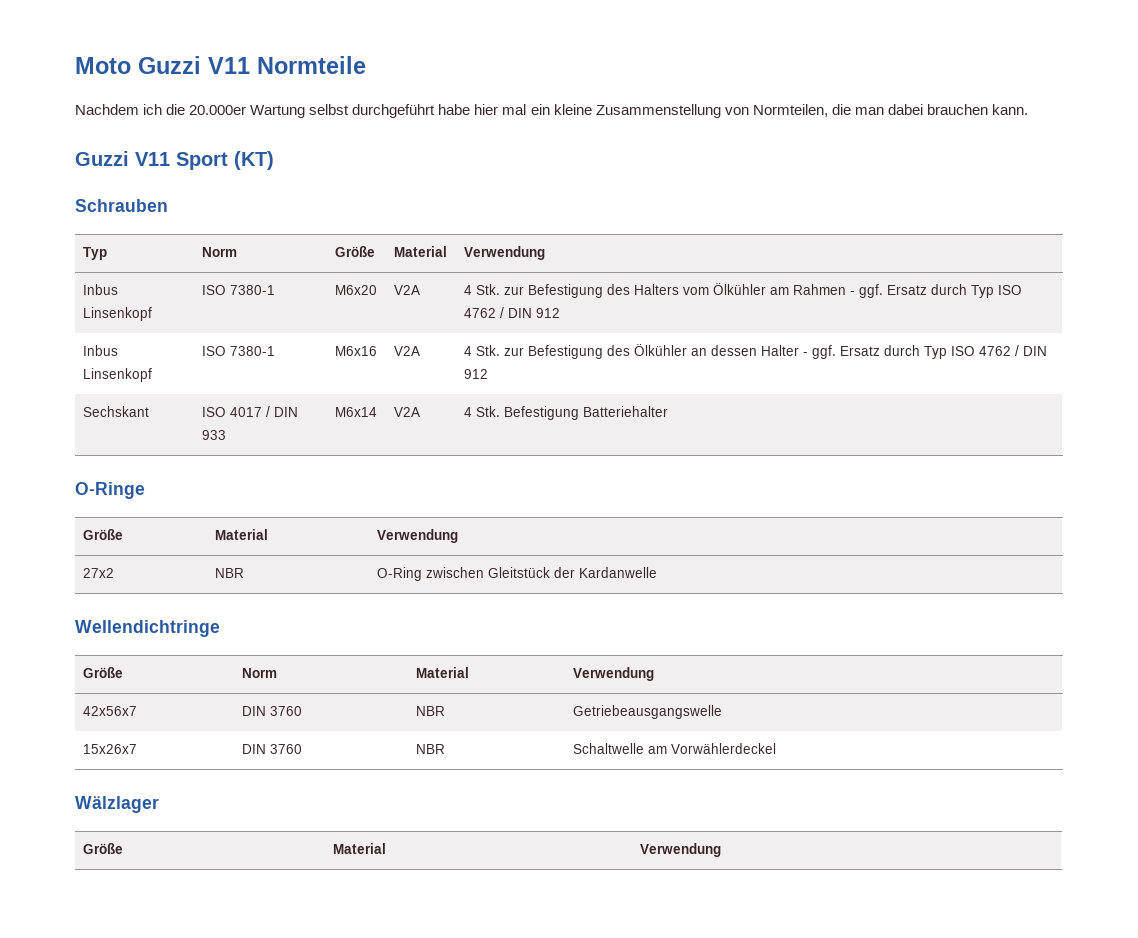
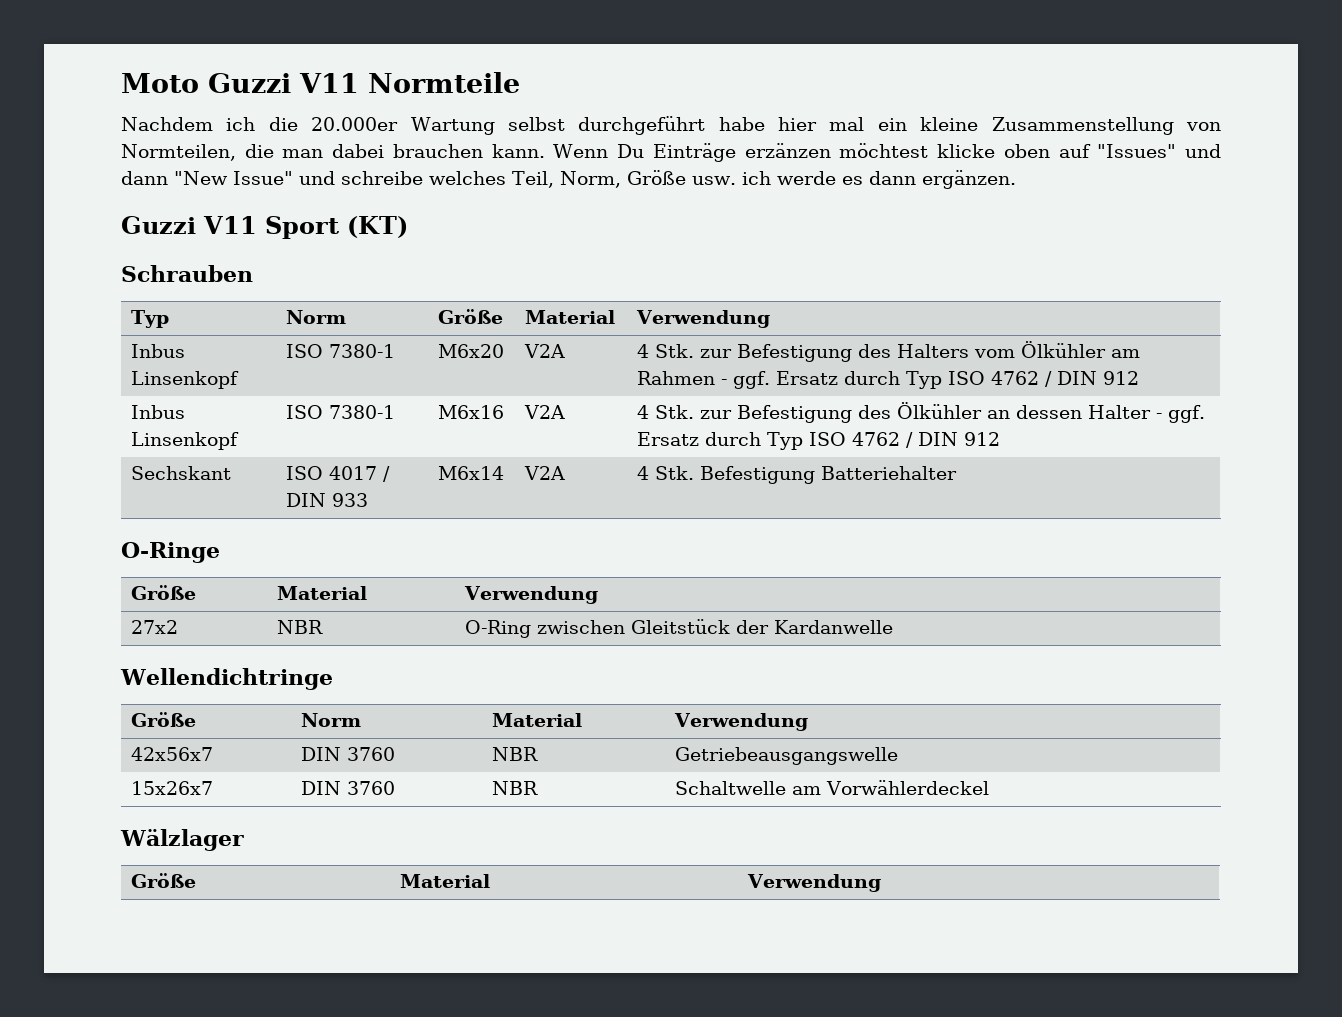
(1028, 109) none -> [553,143,1221,162] [121,170,1016,189] Wenn Du Einträge erzänzen möchtest klicke oben auf "Issues" und dann "New Issue" und schreibe welches Teil, Norm, Größe usw. ich werde es dann ergänzen.

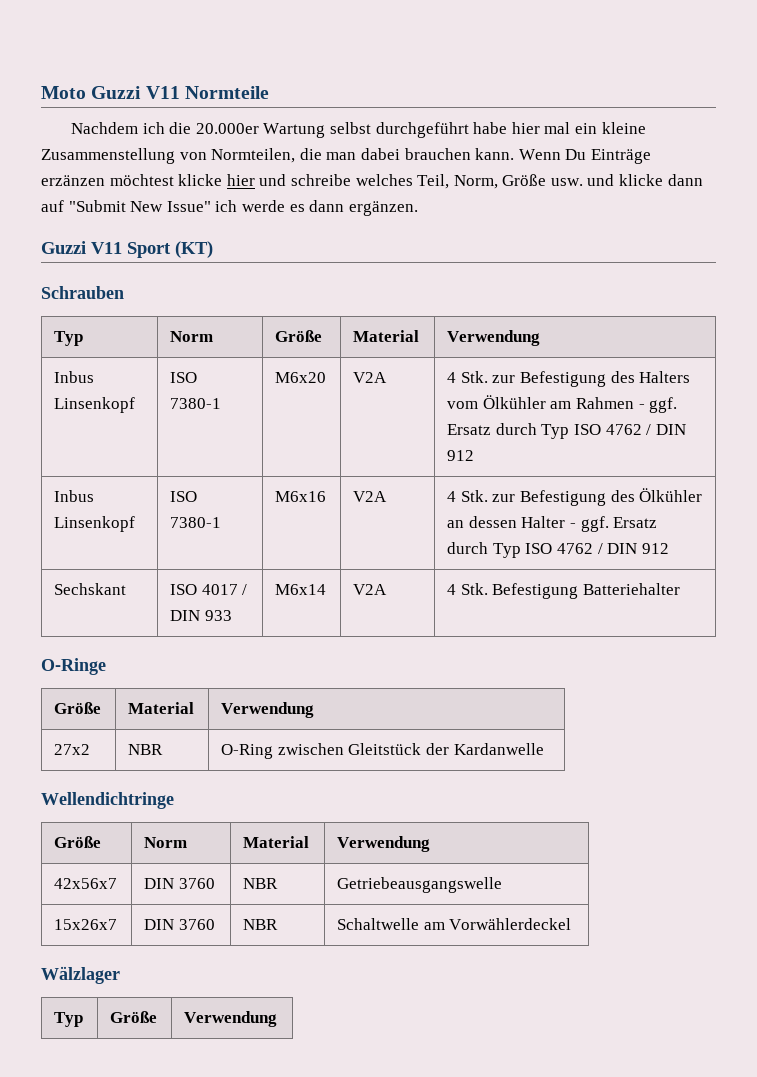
[1003,144,1221,158] [121,171,293,185] oben auf "Issues" und dann "New Issue" -> [226,174,255,186] hier
(736, 180) none -> [587,174,703,186] [41,200,211,212] und klicke dann auf "Submit New Issue"
[131,873,197,888] [400,874,491,888] Größe | Material -> [54,1012,84,1027] [110,1011,158,1023] Typ | Größe

